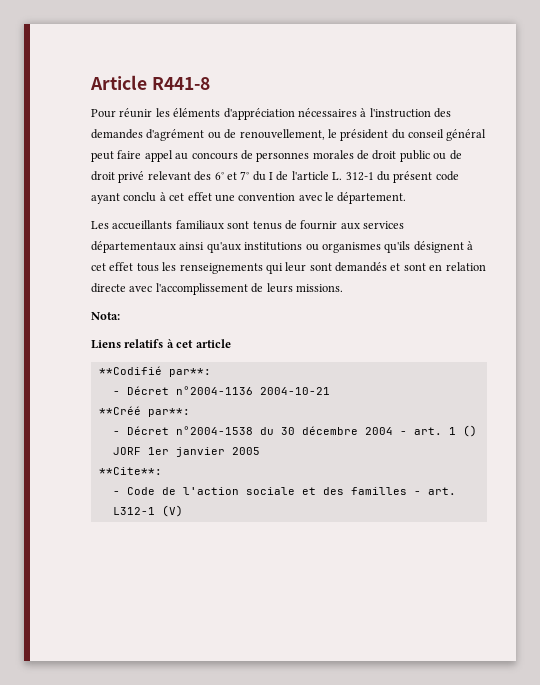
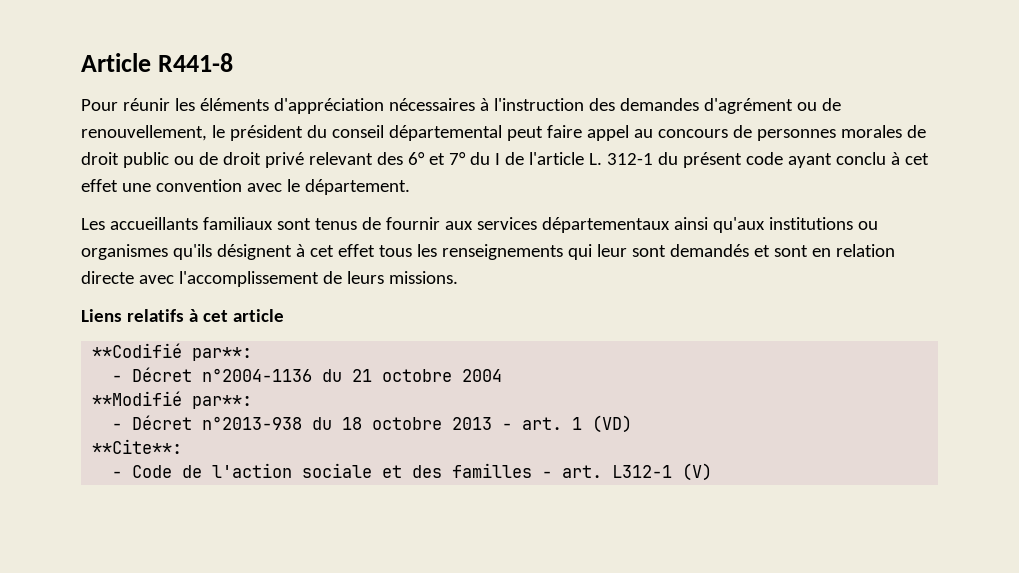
[446,129,487,141] général -> [388,125,502,141] départemental
[91,312,120,320] // Nota: -> (458, 277) none
[259,387,330,395] [98,406,190,417] [112,425,477,437] [112,447,260,457] 2004-10-21 // **Créé par**: // - Décret n°2004-1538 du 30 décembre 2004 - art. 1 () JORF 1er janvier 2005 -> [322,369,503,382] [92,391,253,409] [112,415,633,433] du 21 octobre 2004 // **Modifié par**: // - Décret n°2013-938 du 18 octobre 2013 - art. 1 (VD)

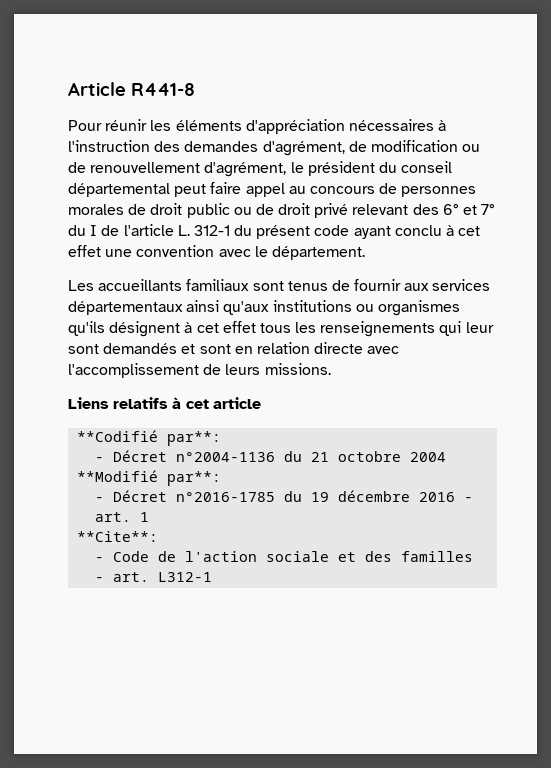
[703,98,841,114] [81,125,207,141] d'agrément ou de renouvellement, -> [262,140,481,156] [68,162,287,177] d'agrément, de modification ou de renouvellement d'agrément,
[202,416,493,430] n°2013-938 du 18 octobre 2013 -> [176,490,456,502] n°2016-1785 du 19 décembre 2016
[592,415,633,433] (VD) -> (150, 517) none
[682,463,713,481] (V) -> (213, 577) none

